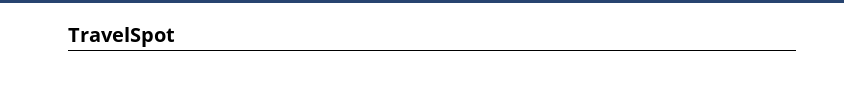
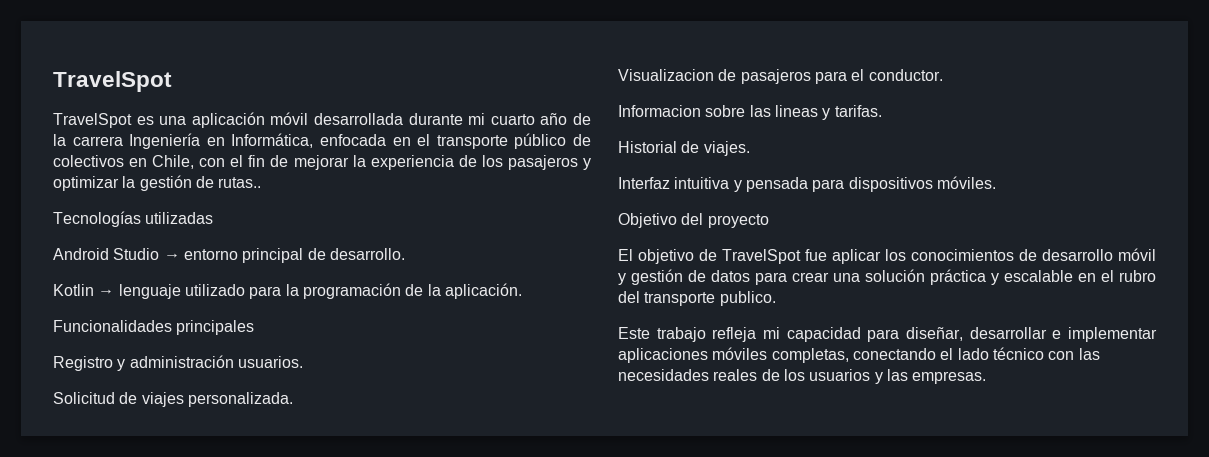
[68,27,175,47] TravelSpot -> [53,71,172,92] [53,112,592,128] [53,133,592,149] [53,155,591,170] [53,175,262,191] [53,211,214,227] [53,248,405,263] [53,283,522,299] [53,320,255,335] [53,355,303,371] [53,392,293,407] [618,69,943,84] [618,105,882,120] [618,141,750,156] [618,176,996,192] [618,213,769,228] [618,248,1156,264] [618,269,1156,285] [618,291,776,306] [618,327,1157,342] [618,347,1100,363] [618,369,987,384] TravelSpot // TravelSpot es una aplicación móvil desarrollada durante mi cuarto año de la carrera Ingeniería en Informática, enfocada en el transporte público de colectivos en Chile, con el fin de mejorar la experiencia de los pasajeros y optimizar la gestión de rutas.. // Tecnologías utilizadas // Android Studio → entorno principal de desarrollo. // Kotlin → lenguaje utilizado para la programación de la aplicación. // Funcionalidades principales // Registro y administración usuarios. // Solicitud de viajes personalizada. // Visualizacion de pasajeros para el conductor. // Informacion sobre las lineas y tarifas. // Historial de viajes. // Interfaz intuitiva y pensada para dispositivos móviles. // Objetivo del proyecto // El objetivo de TravelSpot fue aplicar los conocimientos de desarrollo móvil y gestión de datos para crear una solución práctica y escalable en el rubro del transporte publico. // Este trabajo refleja mi capacidad para diseñar, desarrollar e implementar aplicaciones móviles completas, conectando el lado técnico con las necesidades reales de los usuarios y las empresas.

